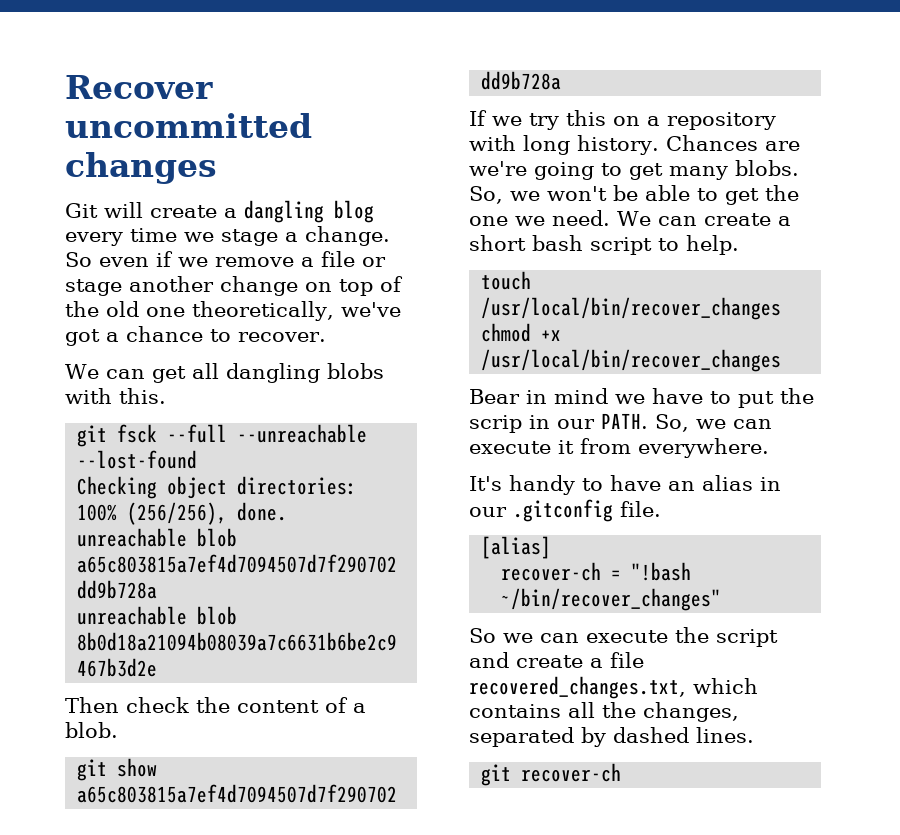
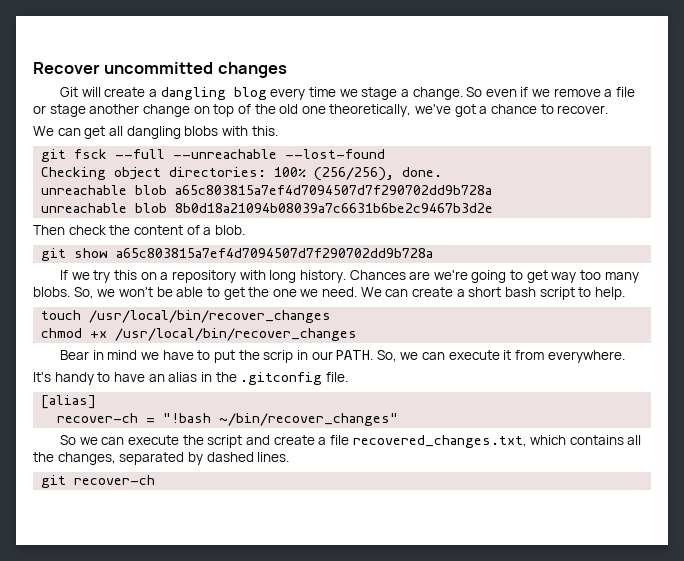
(663, 171) none -> [551,270,602,283] way too
[469,507,507,517] our -> [215,372,237,382] the

